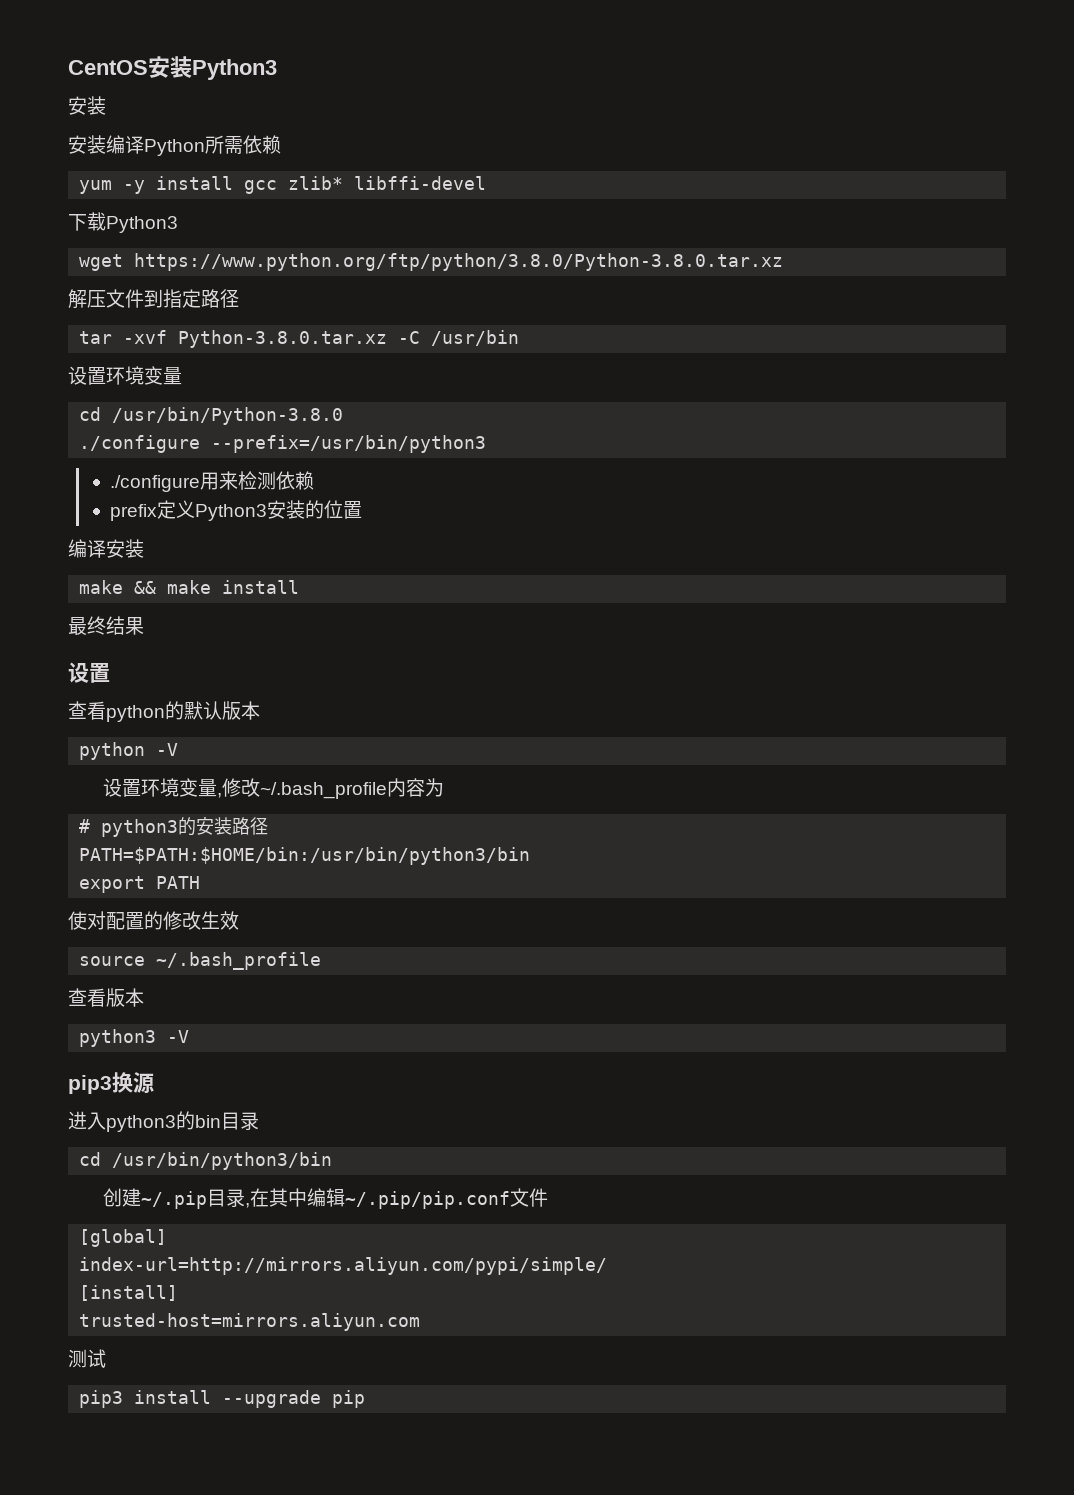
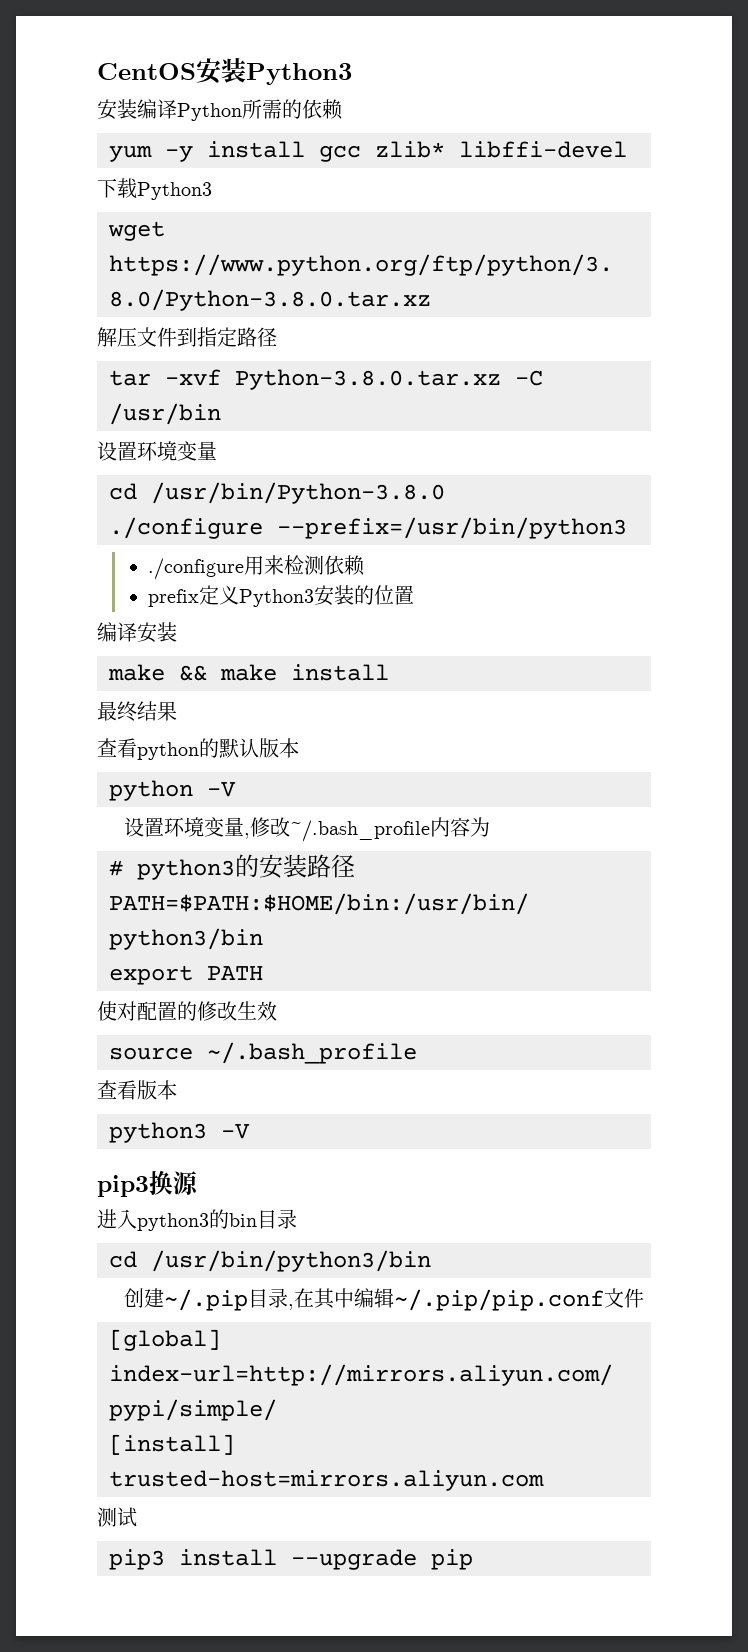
[68,135,106,154] // 安装 -> (137, 109) none
(243, 145) none -> [282,99,302,119] 的
[68,662,110,683] // 设置 -> (177, 711) none

